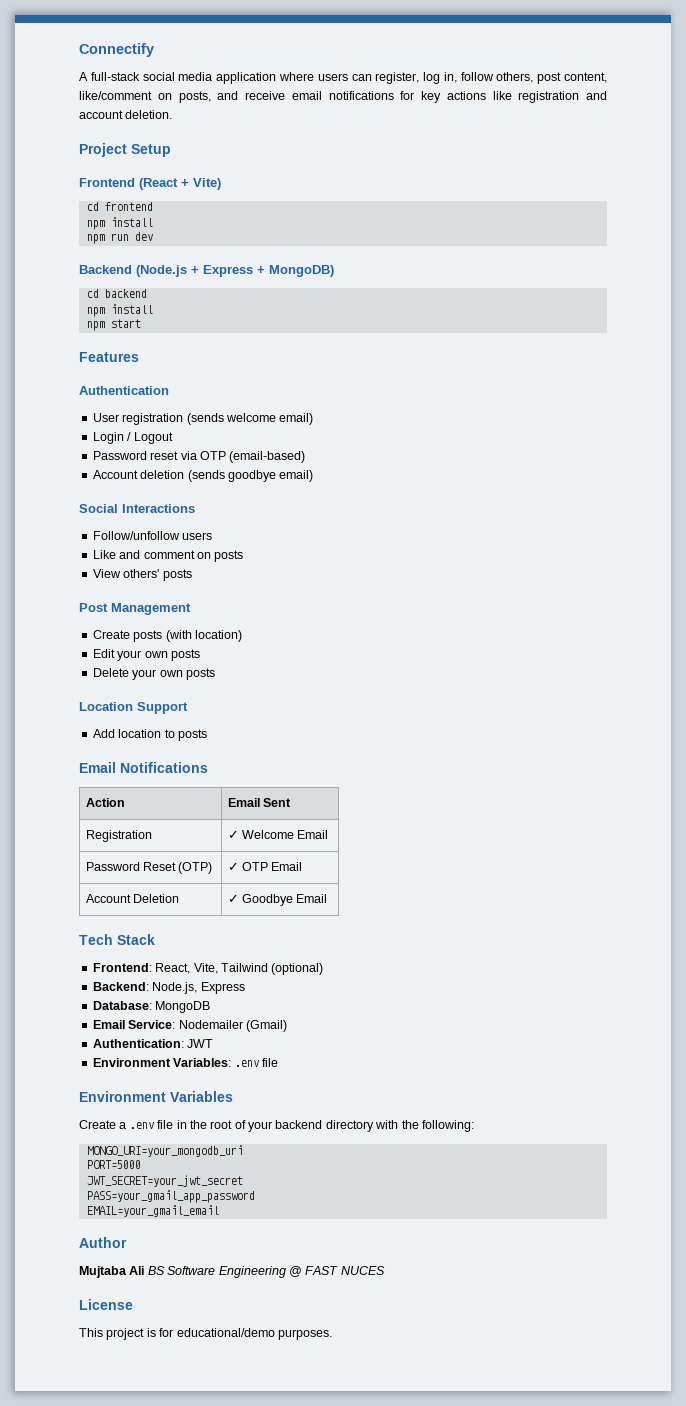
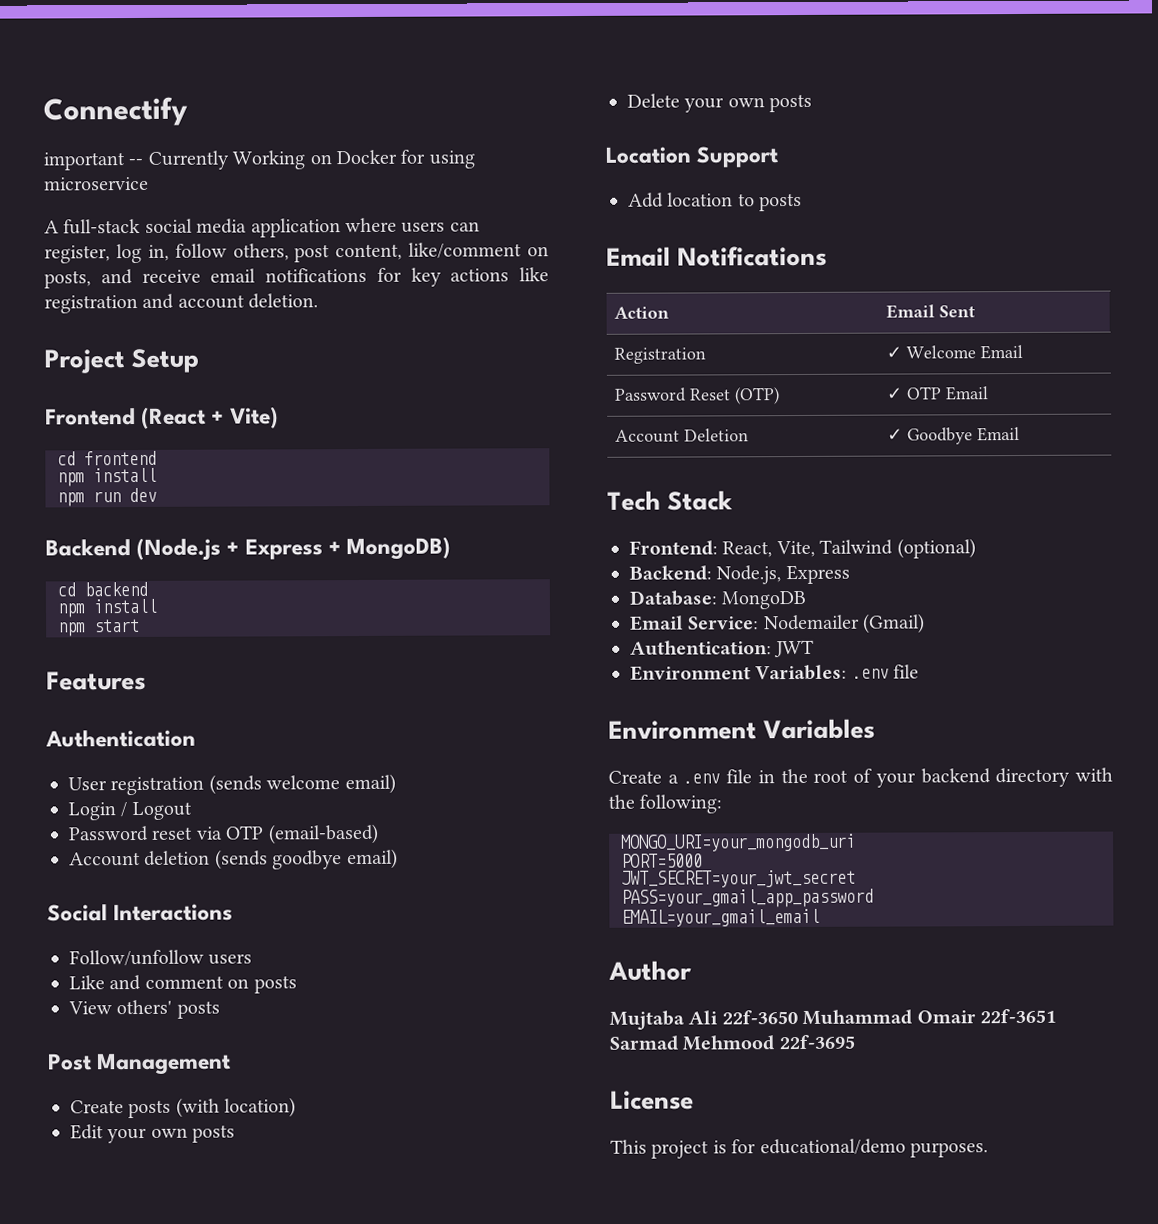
(154, 50) none -> [43,149,475,171] [44,176,149,191] // important -- Currently Working on Docker for using microservice
[147,1266,385,1278] BS Software Engineering @ FAST NUCES -> [721,1008,1056,1025] [609,1034,855,1051] 22f-3650 Muhammad Omair 22f-3651 Sarmad Mehmood 22f-3695

